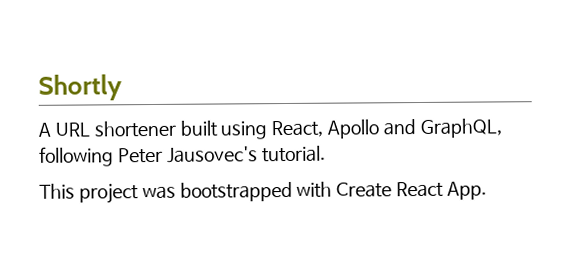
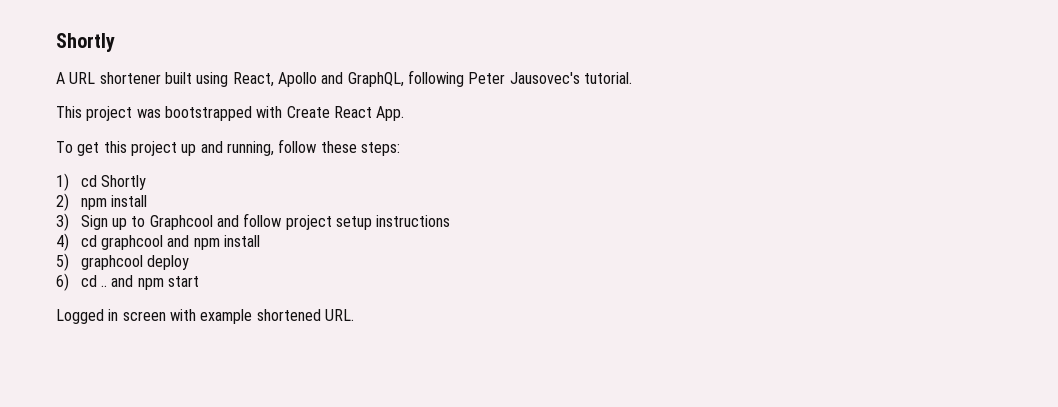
(488, 190) none -> [56,139,400,156] [56,173,147,191] [56,193,148,211] [56,213,451,231] [56,233,261,251] [56,253,190,271] [56,273,200,291] [56,309,354,324] // To get this project up and running, follow these steps: // 1) cd Shortly // 2) npm install // 3) Sign up to Graphcool and follow project setup instructions // 4) cd graphcool and npm install // 5) graphcool deploy // 6) cd .. and npm start // Logged in screen with example shortened URL.

